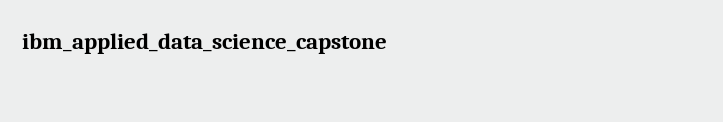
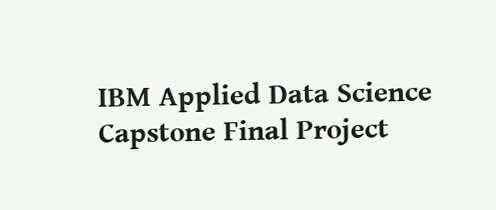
[22,33,387,54] ibm_applied_data_science_capstone -> [97,80,432,113] [98,117,389,150] IBM Applied Data Science Capstone Final Project

